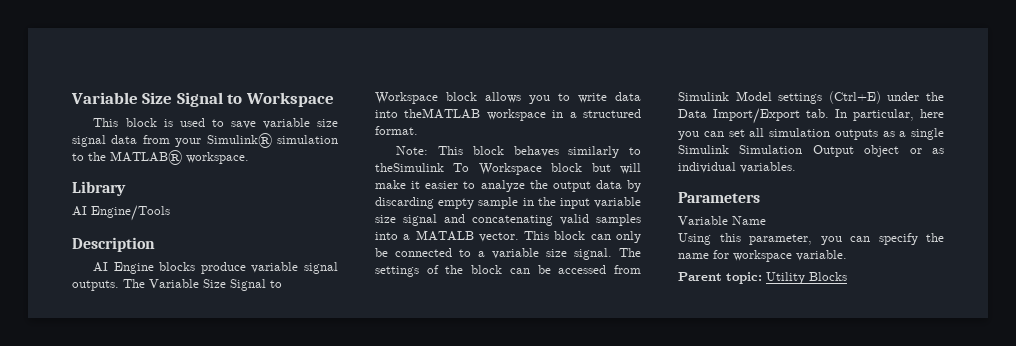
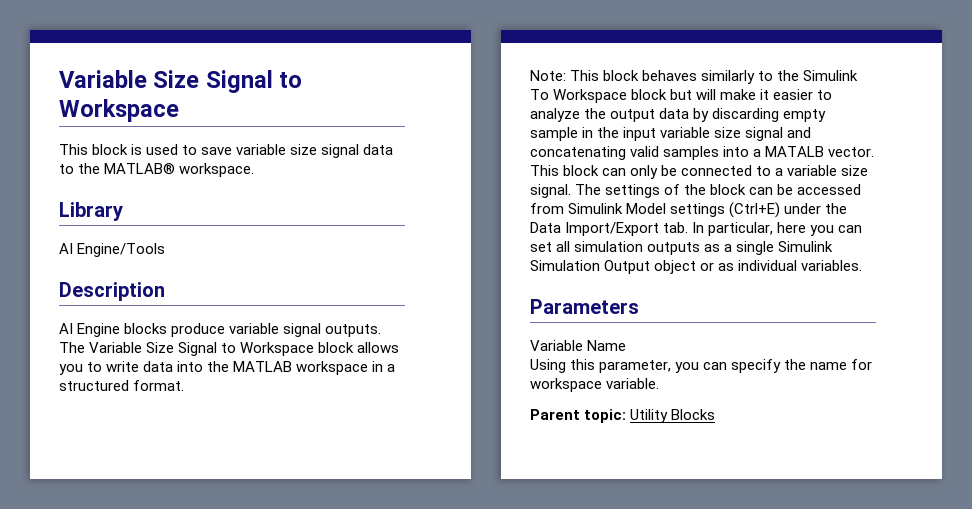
[142,133,338,148] from your Simulink® simulation -> (394, 149) none
[404,108,481,119] theMATLAB -> [207,361,293,372] the MATLAB
[375,163,444,172] theSimulink -> [777,70,859,81] the Simulink

